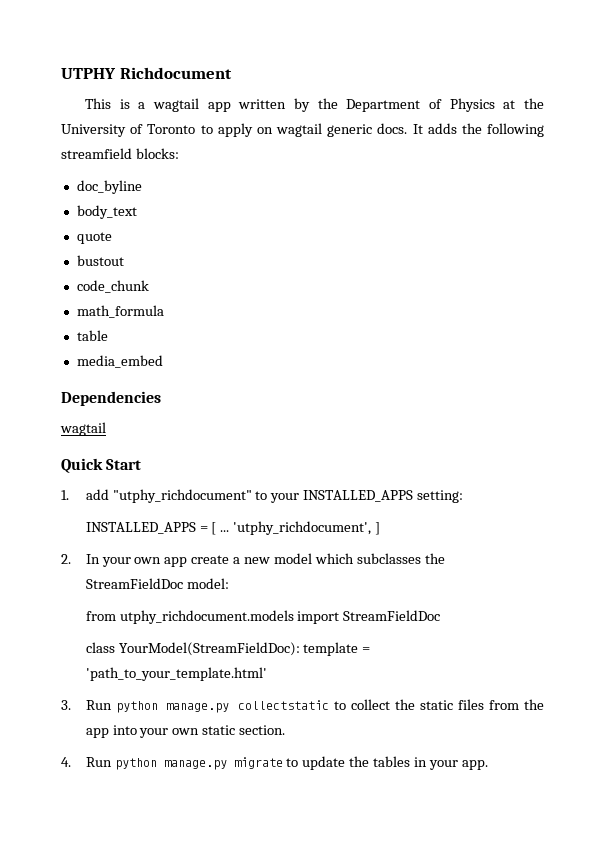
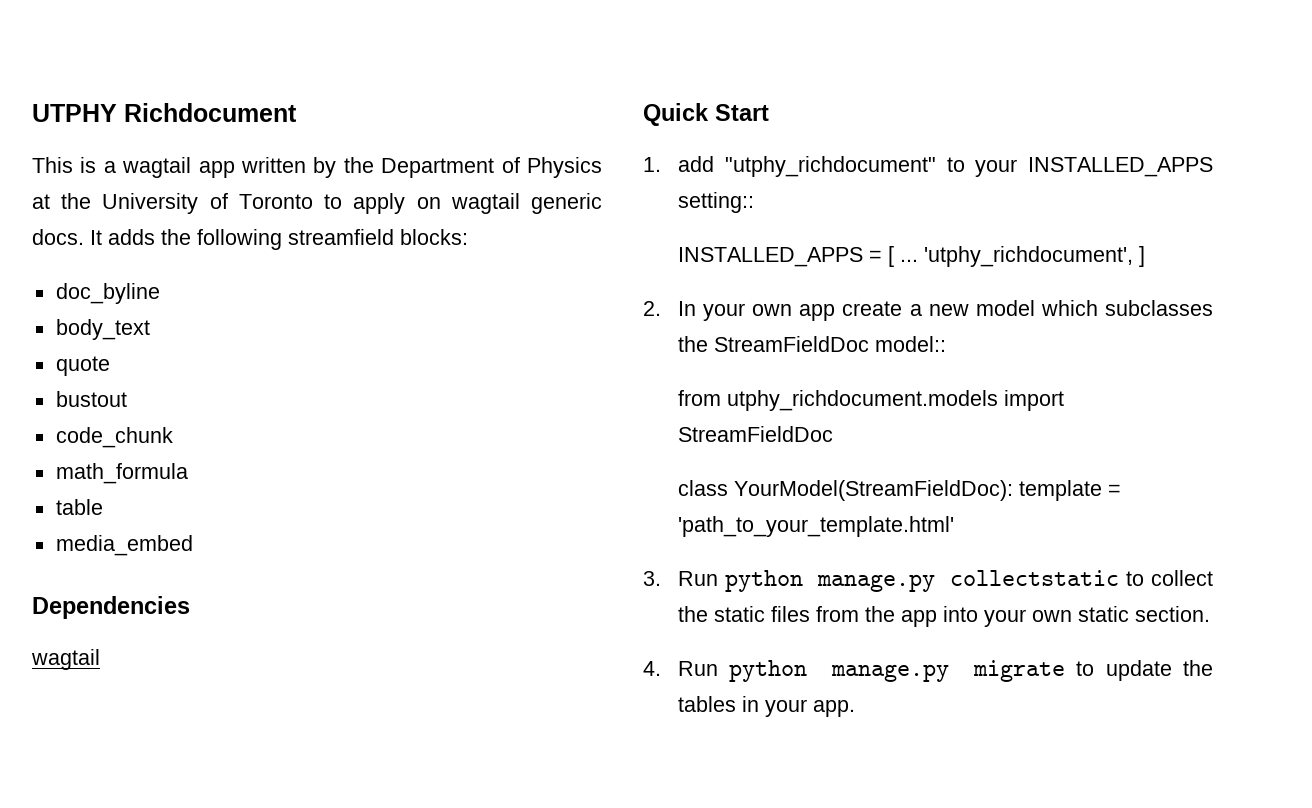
[417,490,464,503] setting: -> [678,192,755,213] setting::
[186,578,229,589] model: -> [875,336,947,352] model::

